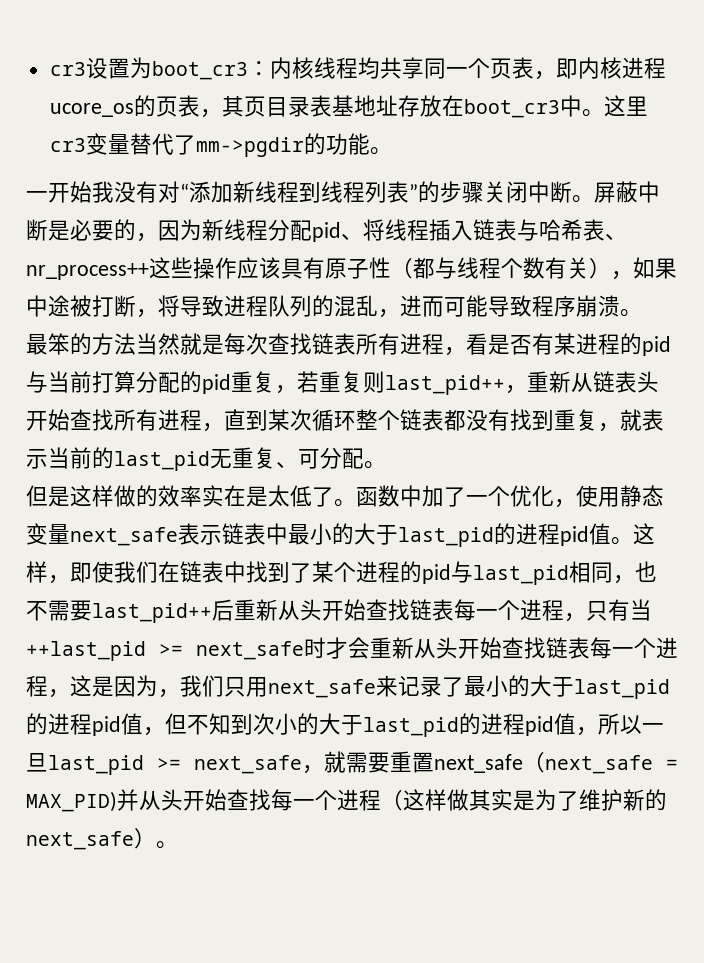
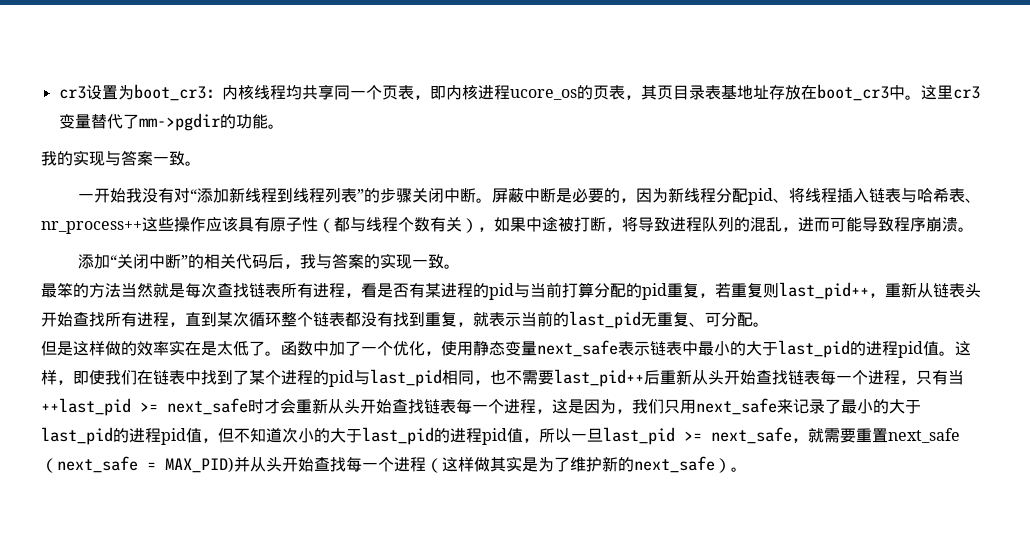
(392, 151) none -> [41,150,201,166] // 我的实现与答案一致。
(642, 313) none -> [78,253,461,269] // 添加“关闭中断”的相关代码后，我与答案的实现一致。
[231,714,253,735] 到 -> [266,428,282,443] 道

